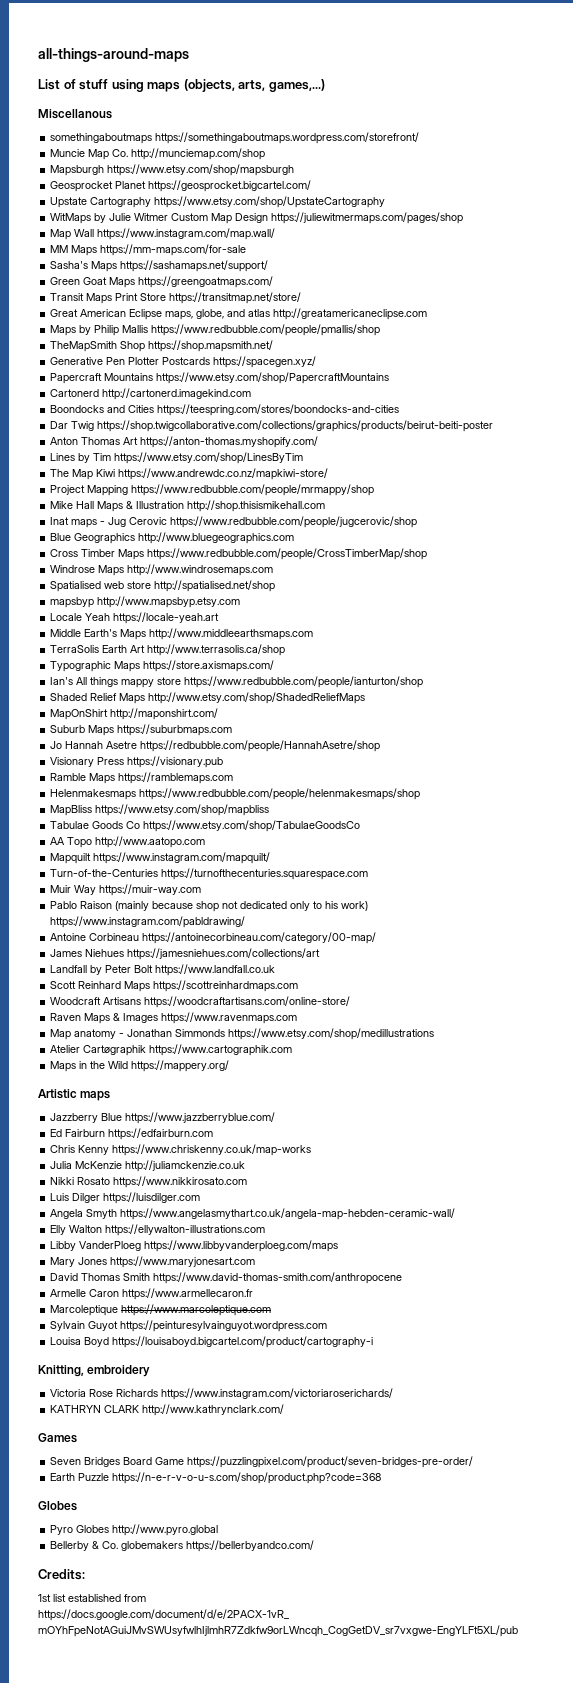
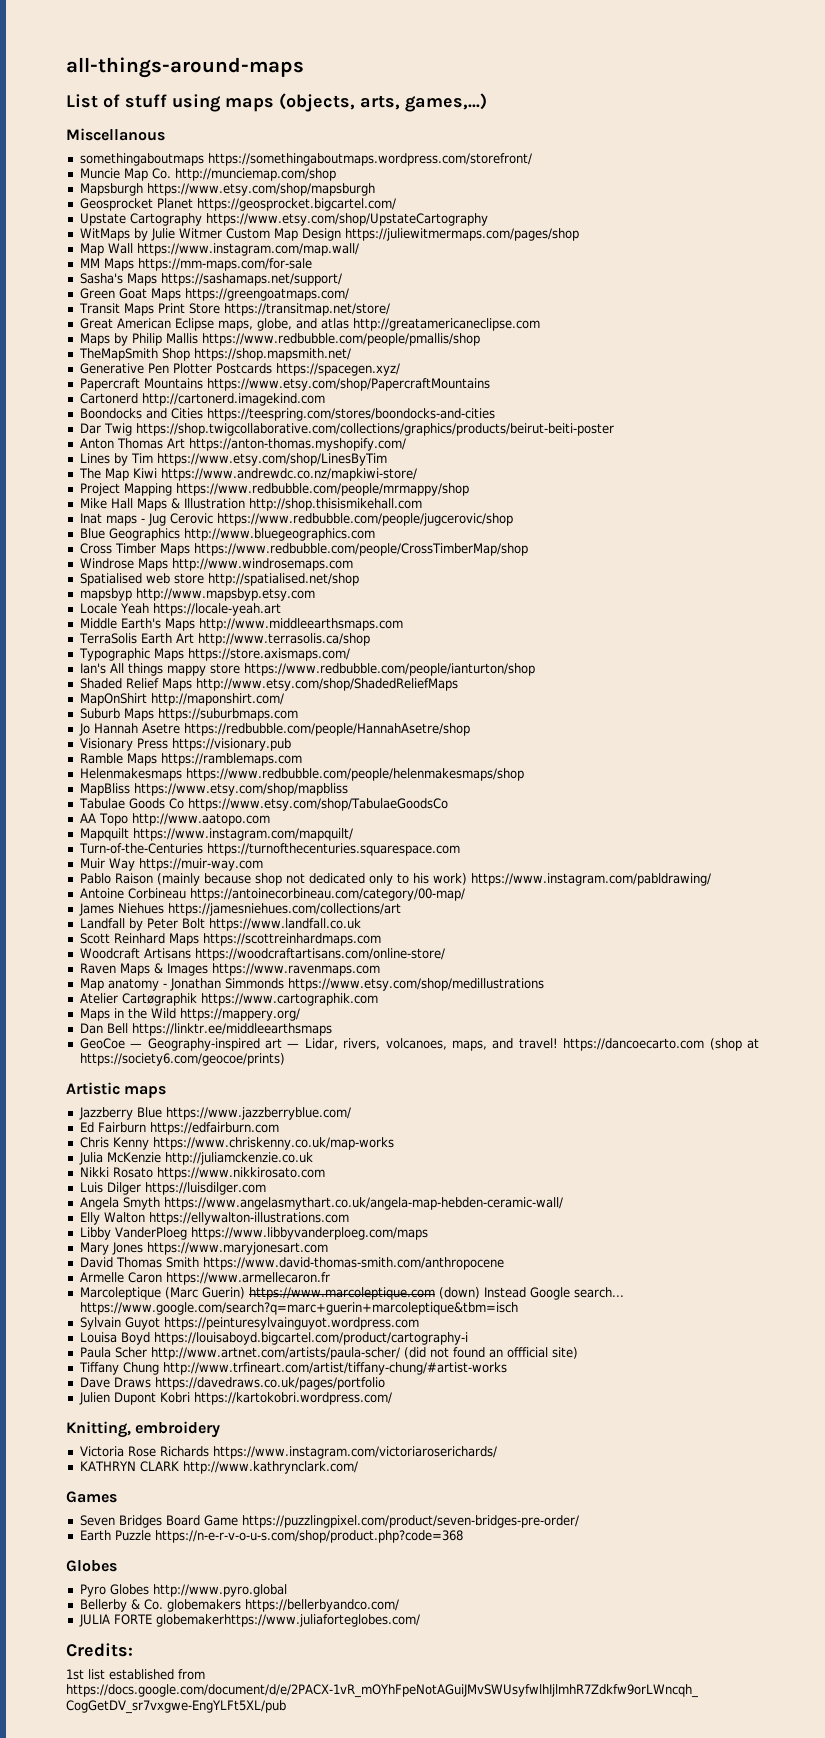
(230, 1066) none -> [79,1023,332,1036] [79,1038,759,1051] [79,1053,285,1066] // Dan Bell https://linktr.ee/middleearthsmaps // GeoCoe — Geography-inspired art — Lidar, rivers, volcanoes, maps, and travel! https://dancoecarto.com (shop at https://society6.com/geocoe/prints)
(119, 1310) none -> [164,1287,245,1299] (Marc Guerin)
(272, 1310) none -> [438,1287,624,1300] [79,1302,518,1315] (down) Instead Google search... https://www.google.com/search?q=marc+guerin+marcoleptique&tbm=isch
(374, 1342) none -> [79,1347,578,1360] [78,1362,507,1375] [79,1377,385,1390] [78,1392,392,1405] // Paula Scher http://www.artnet.com/artists/paula-scher/ (did not found an offficial site) // Tiffany Chung http://www.trfineart.com/artist/tiffany-chung/#artist-works // Dave Draws https://davedraws.co.uk/pages/portfolio // Julien Dupont Kobri https://kartokobri.wordpress.com/
(315, 1546) none -> [78,1614,420,1627] // JULIA FORTE globemakerhttps://www.juliaforteglobes.com/

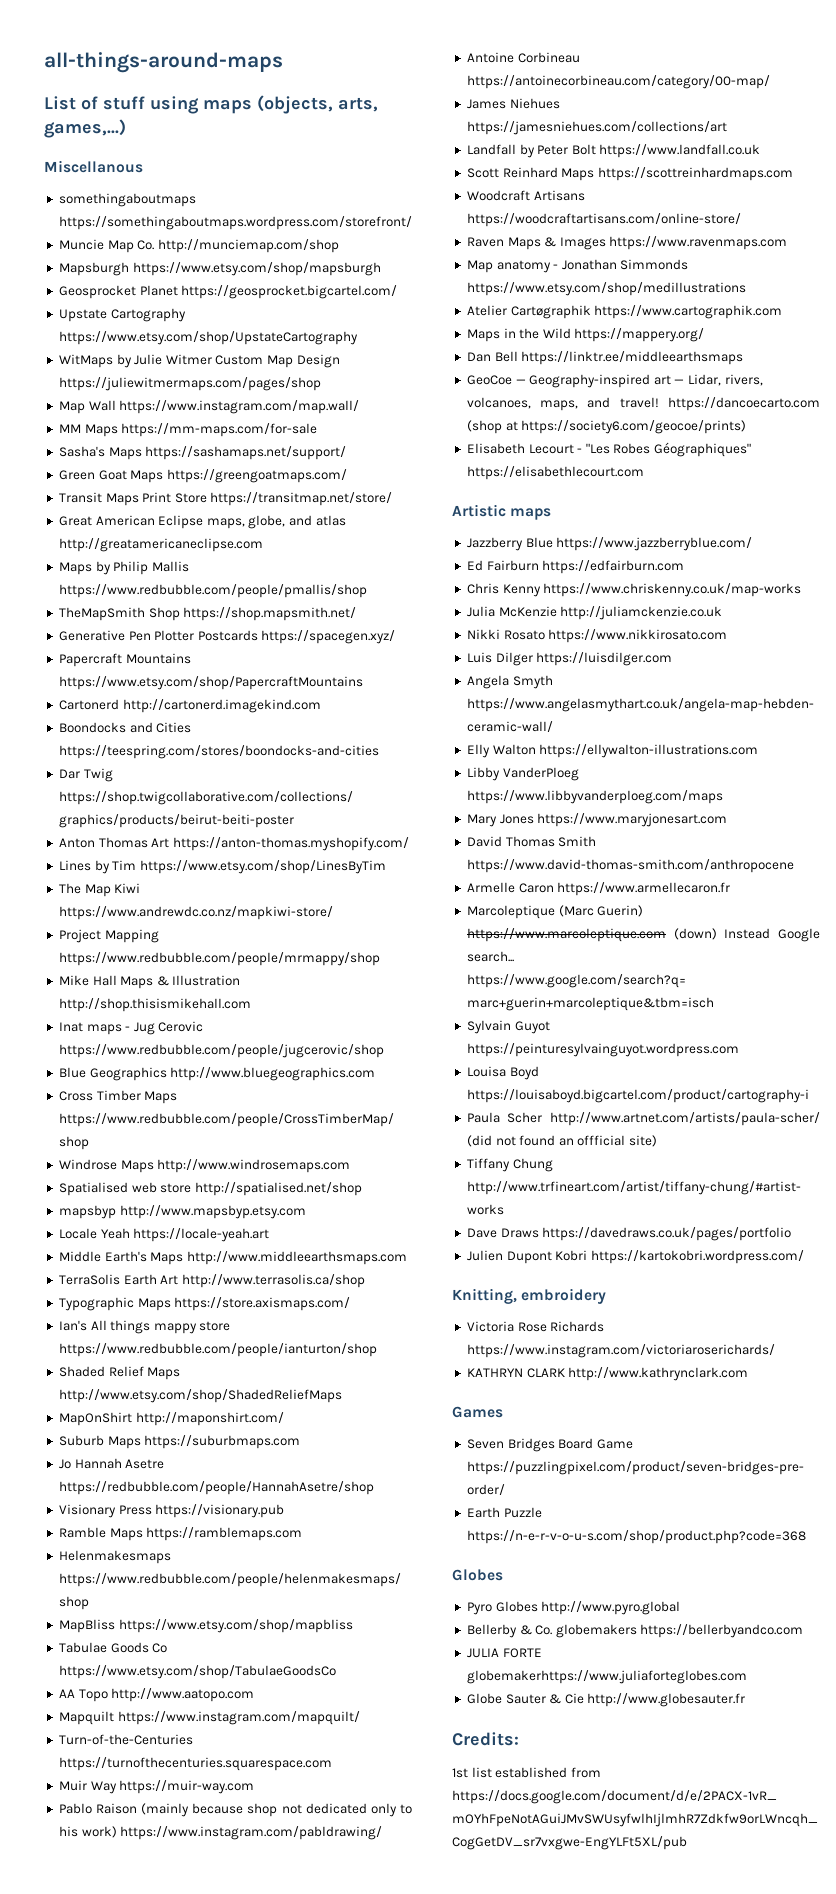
(285, 1059) none -> [466,442,752,457] [466,466,644,480] // Elisabeth Lecourt - "Les Robes Géographiques" https://elisabethlecourt.com
[182,1461,358,1474] http://www.kathrynclark.com/ -> [568,1367,749,1381] http://www.kathrynclark.com
[244,1599,399,1612] https://bellerbyandco.com/ -> [640,1624,804,1638] https://bellerbyandco.com
[155,1614,420,1627] globemakerhttps://www.juliaforteglobes.com/ -> [466,1670,747,1684] [466,1693,746,1707] globemakerhttps://www.juliaforteglobes.com // Globe Sauter & Cie http://www.globesauter.fr

